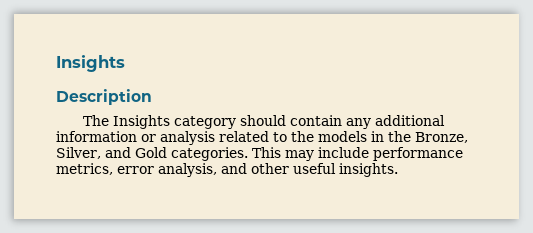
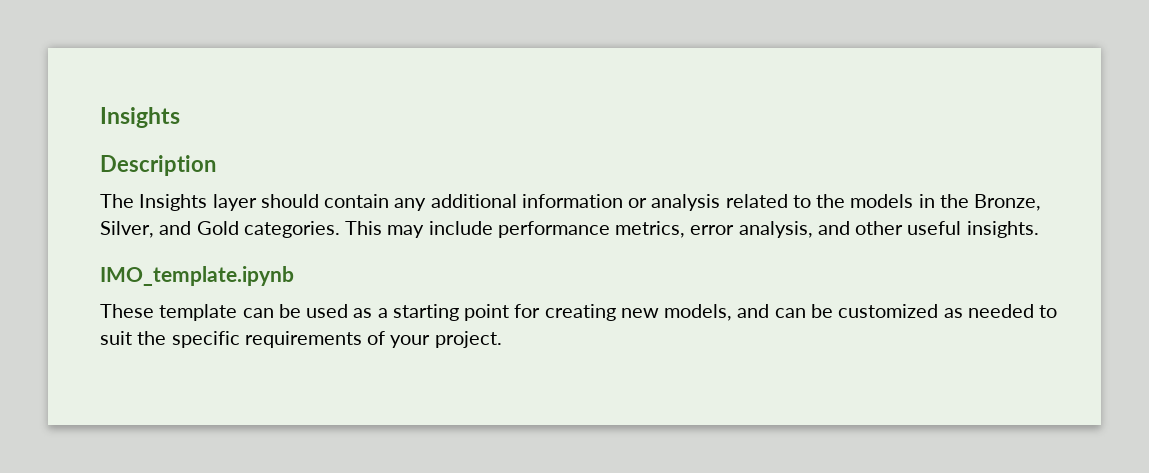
[173,116,236,129] category -> [212,194,257,211] layer
(398, 170) none -> [100,266,294,286] [100,304,1058,321] [100,331,502,348] // IMO_template.ipynb // These template can be used as a starting point for creating new models, and can be customized as needed to suit the specific requirements of your project.

